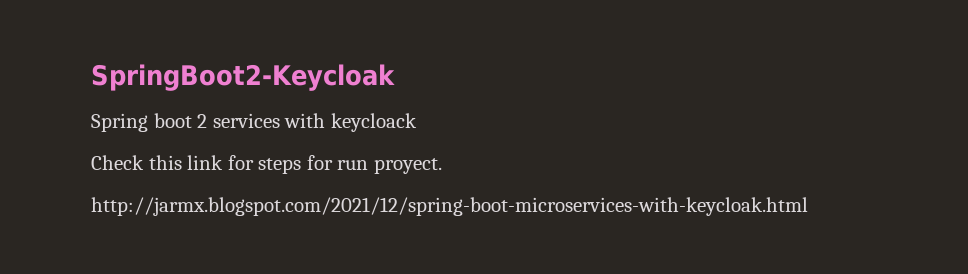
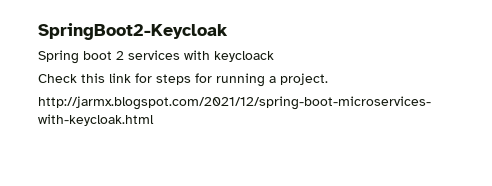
[337,158,442,174] run proyect. -> [216,73,328,87] running a project.

